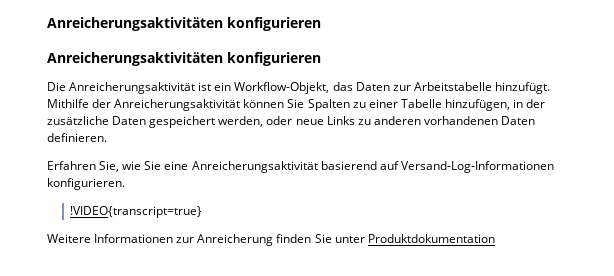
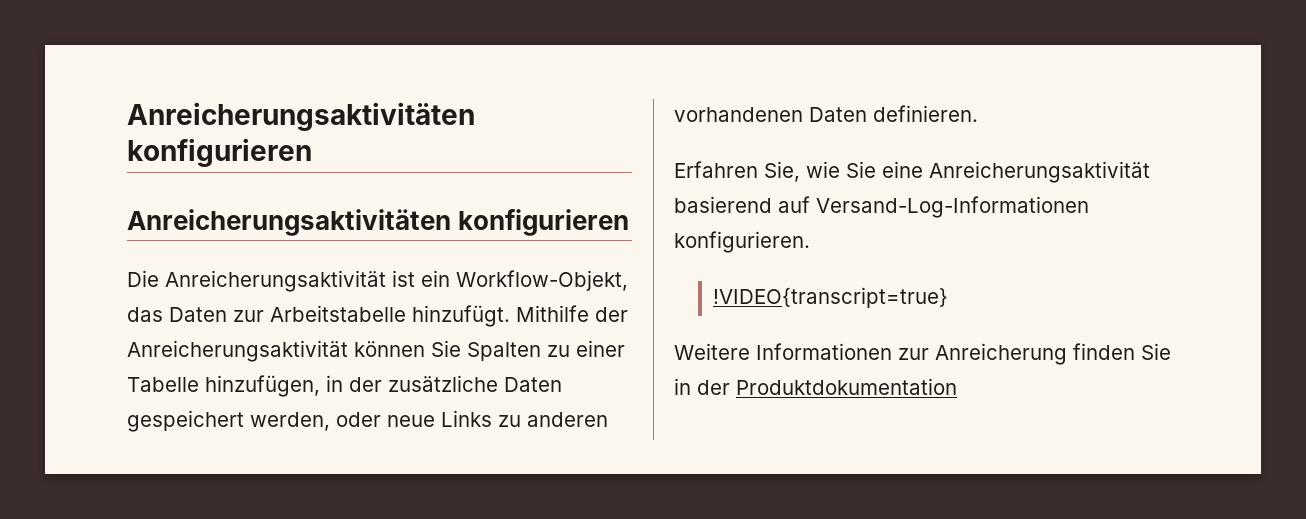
[334,236,365,243] unter -> [674,378,730,395] in der

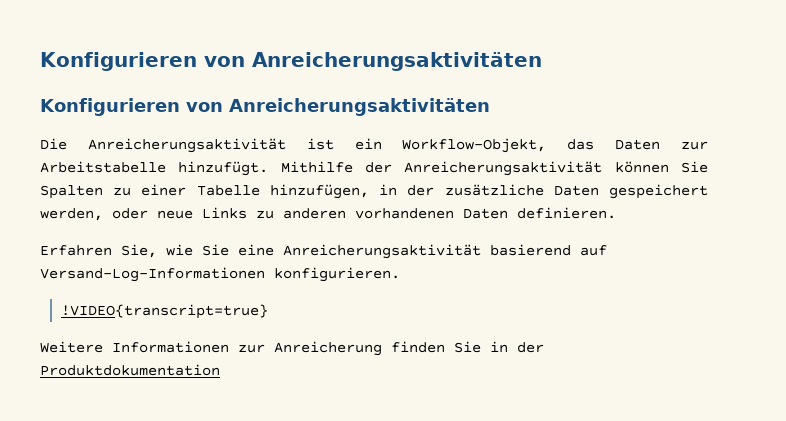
[127,102,475,131] [127,138,312,167] [127,209,630,236] Anreicherungsaktivitäten konfigurieren // Anreicherungsaktivitäten konfigurieren -> [40,52,542,71] [40,98,490,116] Konfigurieren von Anreicherungsaktivitäten // Konfigurieren von Anreicherungsaktivitäten

